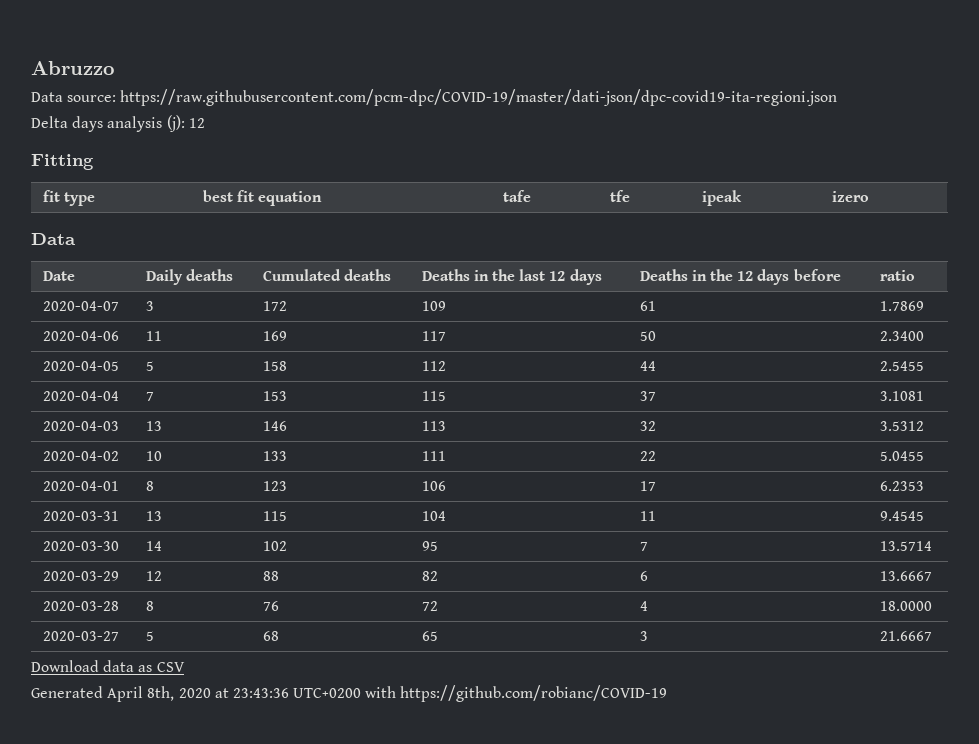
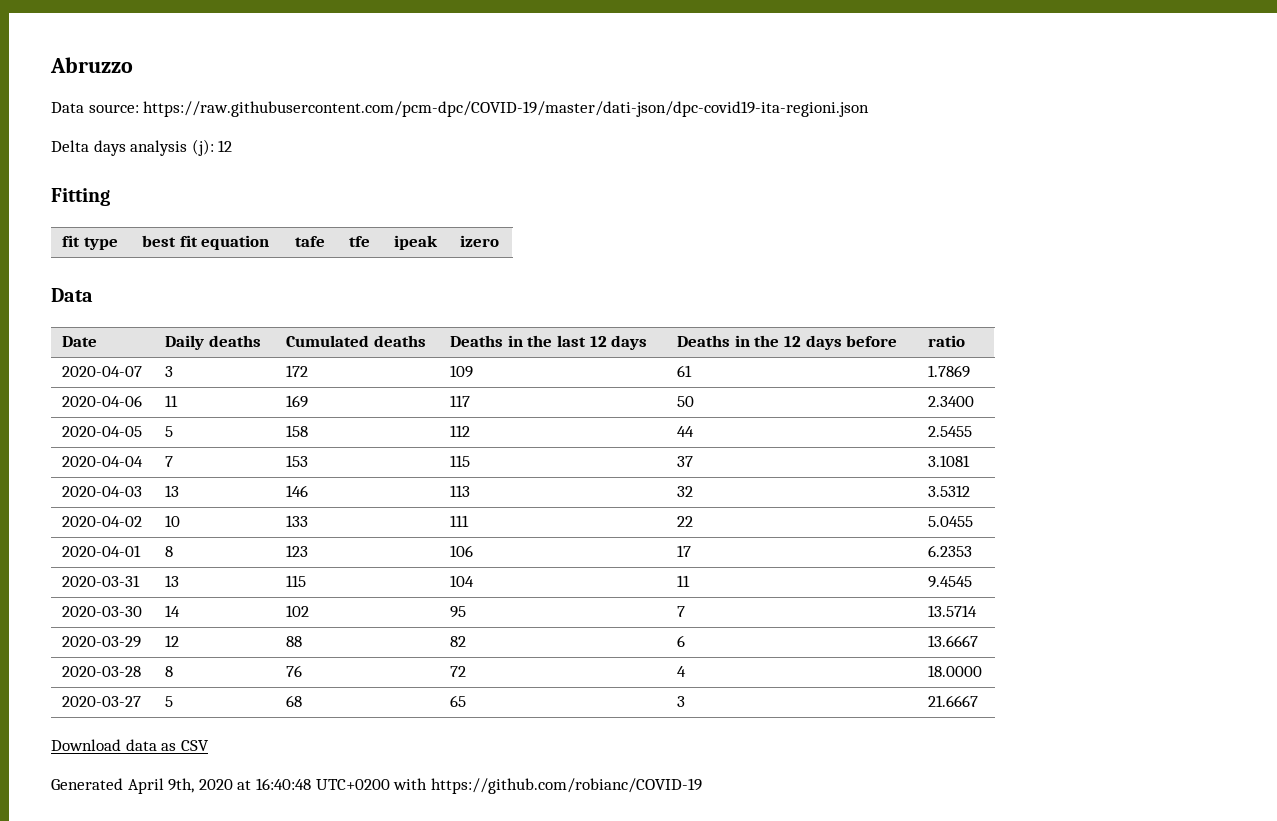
[147,686,175,701] 8th, -> [168,778,195,793] 9th,
[232,688,289,698] 23:43:36 -> [255,778,311,790] 16:40:48

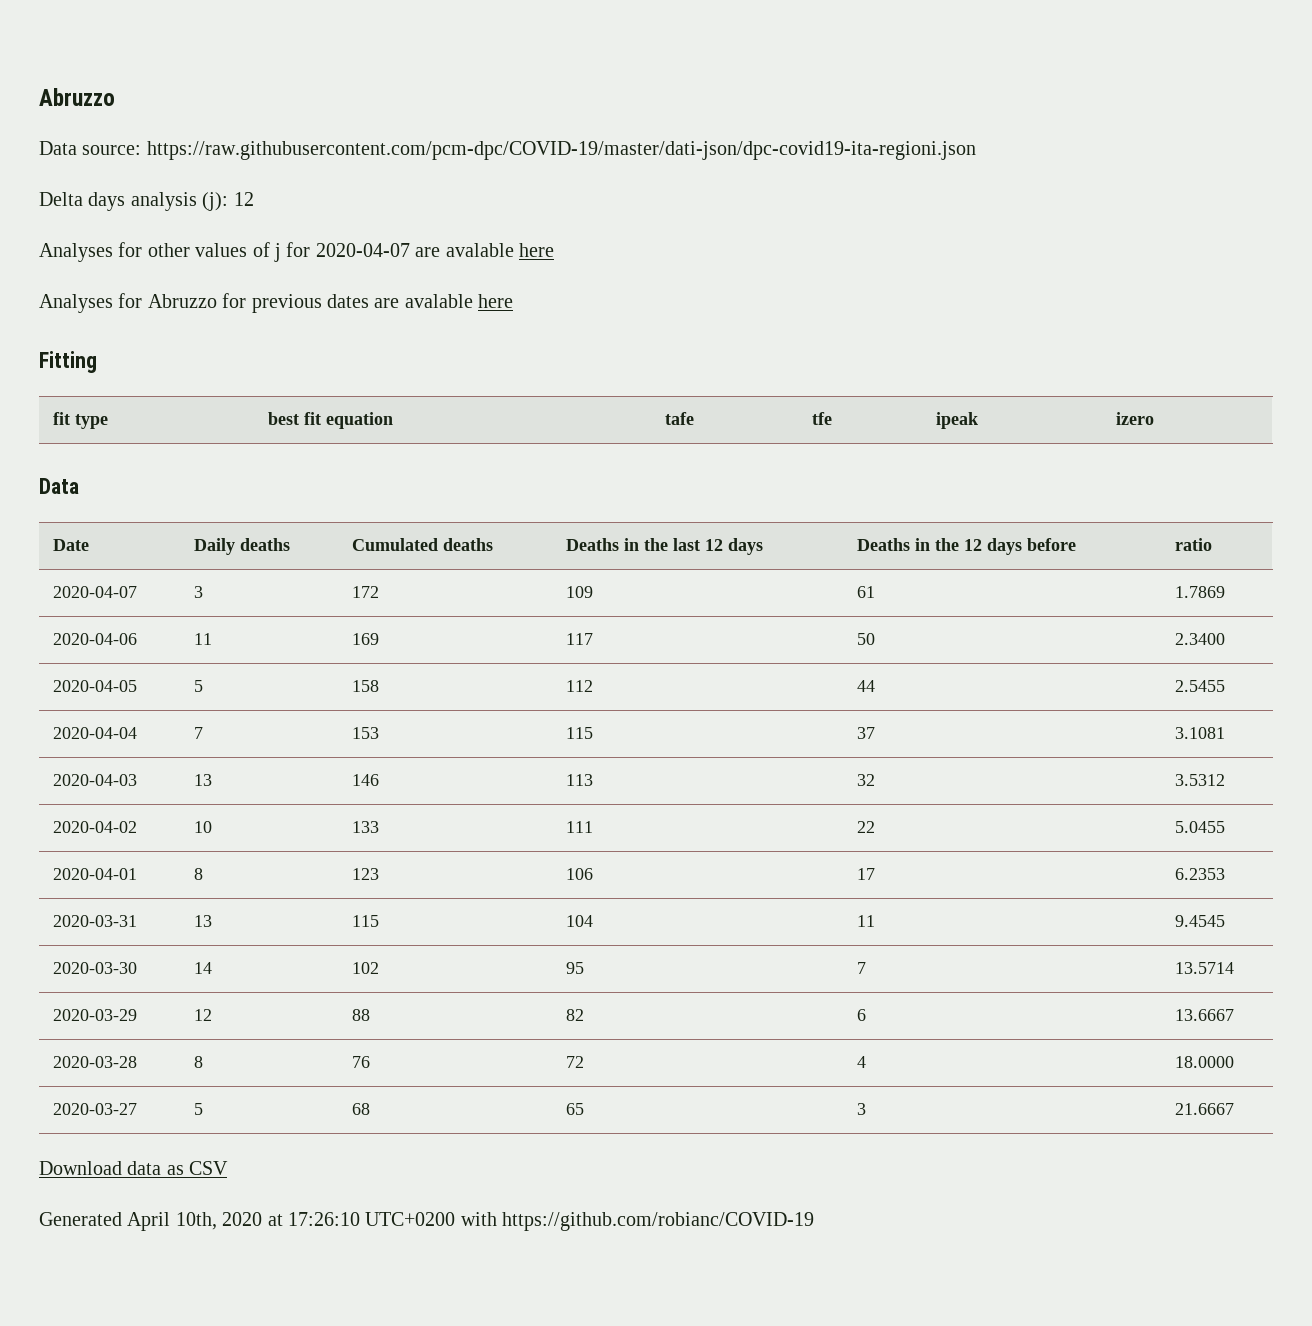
(233, 146) none -> [39,242,554,262] [39,293,514,313] // Analyses for other values of j for 2020-04-07 are avalable here // Analyses for Abruzzo for previous dates are avalable here
[168,778,195,793] 9th, -> [175,1212,217,1230] 10th,
[255,778,311,790] 16:40:48 -> [288,1212,360,1226] 17:26:10

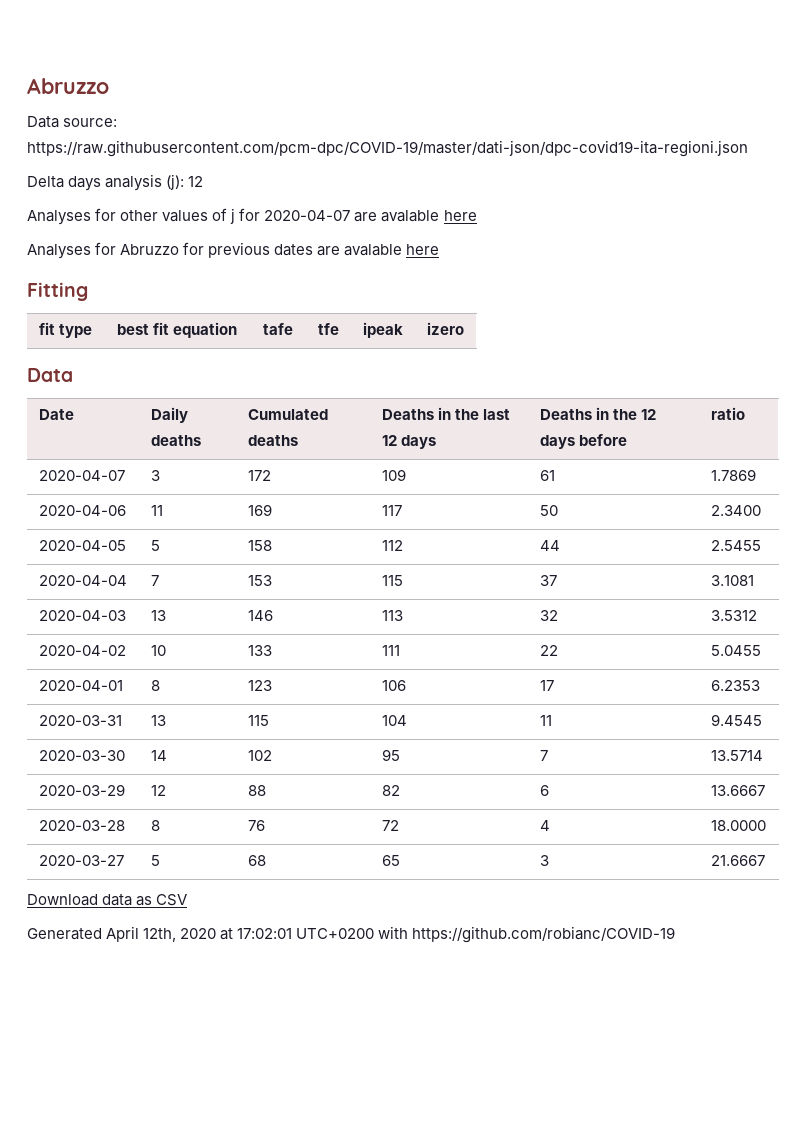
[175,1212,217,1230] 10th, -> [143,928,177,942] 12th,
[288,1212,360,1226] 17:26:10 -> [237,928,293,939] 17:02:01

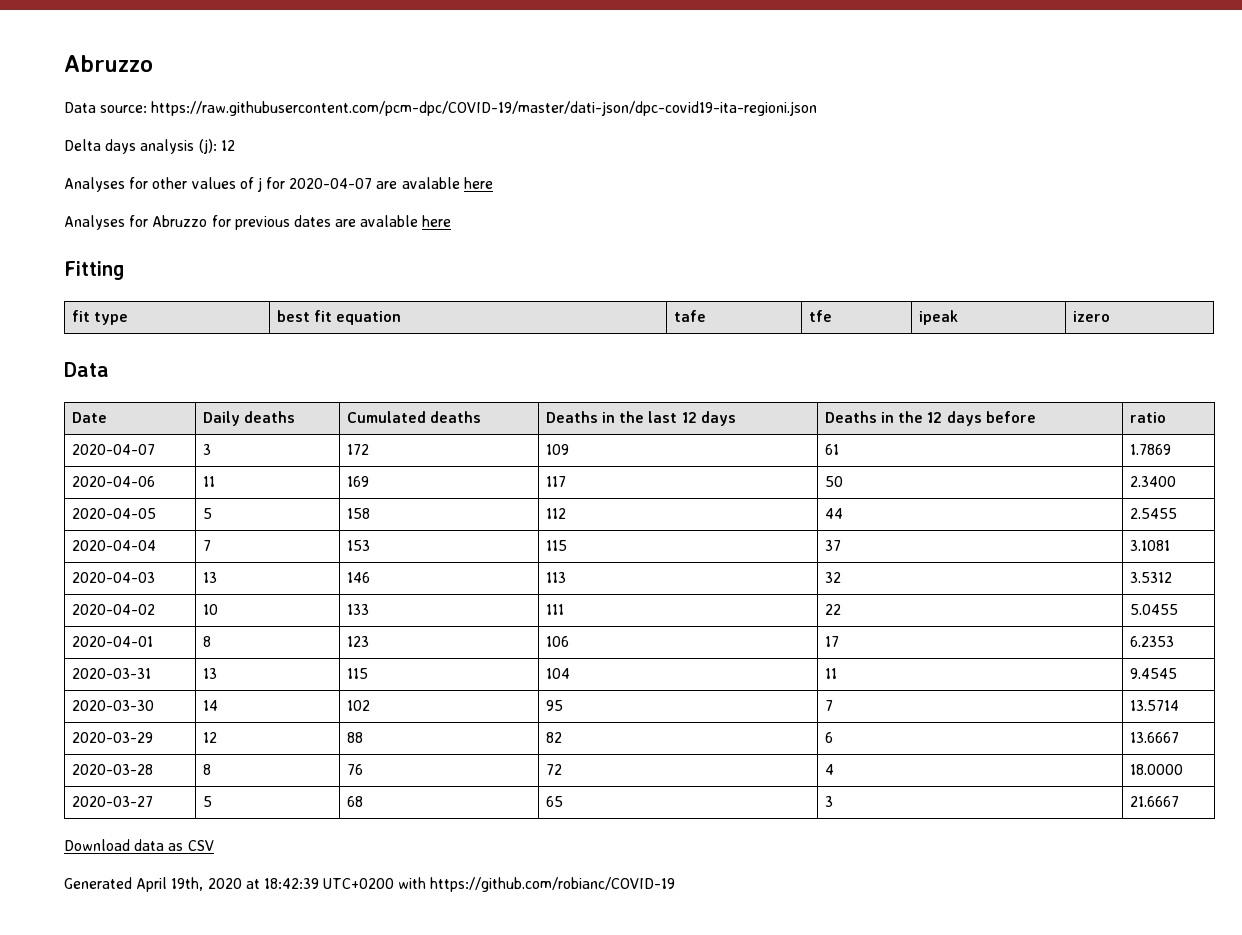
[143,928,177,942] 12th, -> [171,877,204,891] 19th,
[237,928,293,939] 17:02:01 -> [263,878,319,889] 18:42:39

